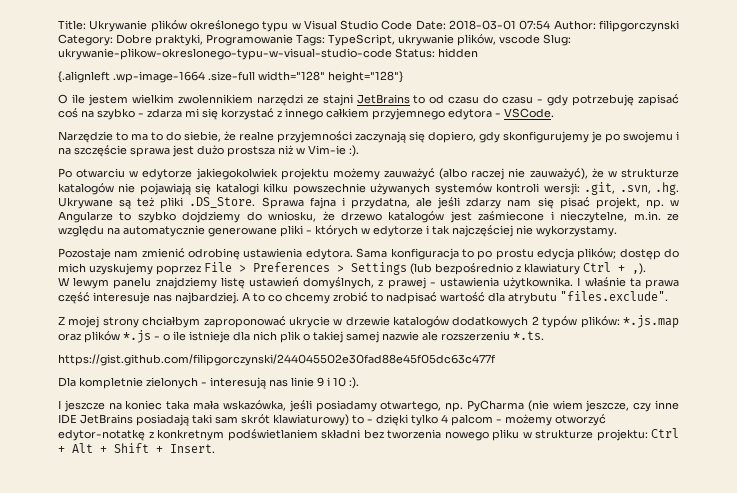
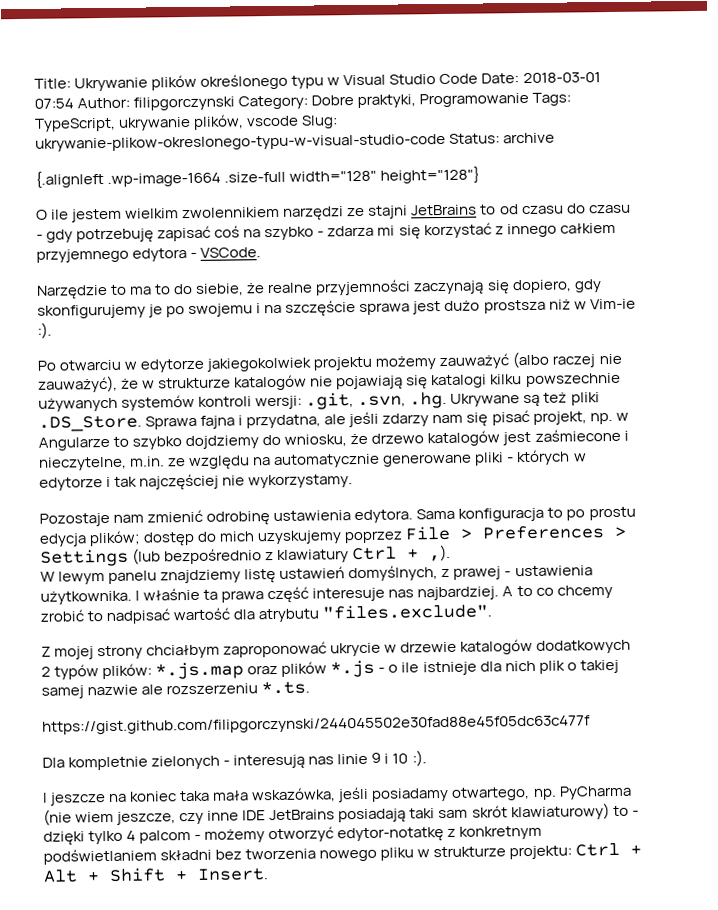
[438,48,478,58] hidden -> [503,132,556,144] archive

